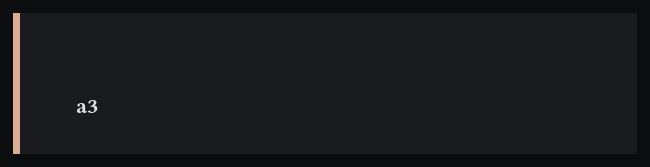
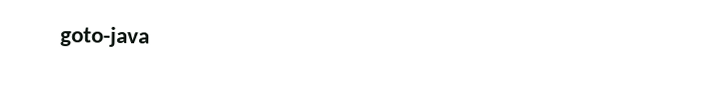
[76,100,98,113] a3 -> [60,26,150,48] goto-java

